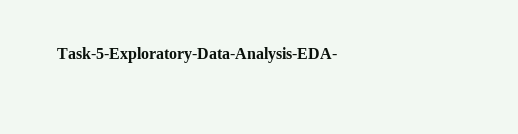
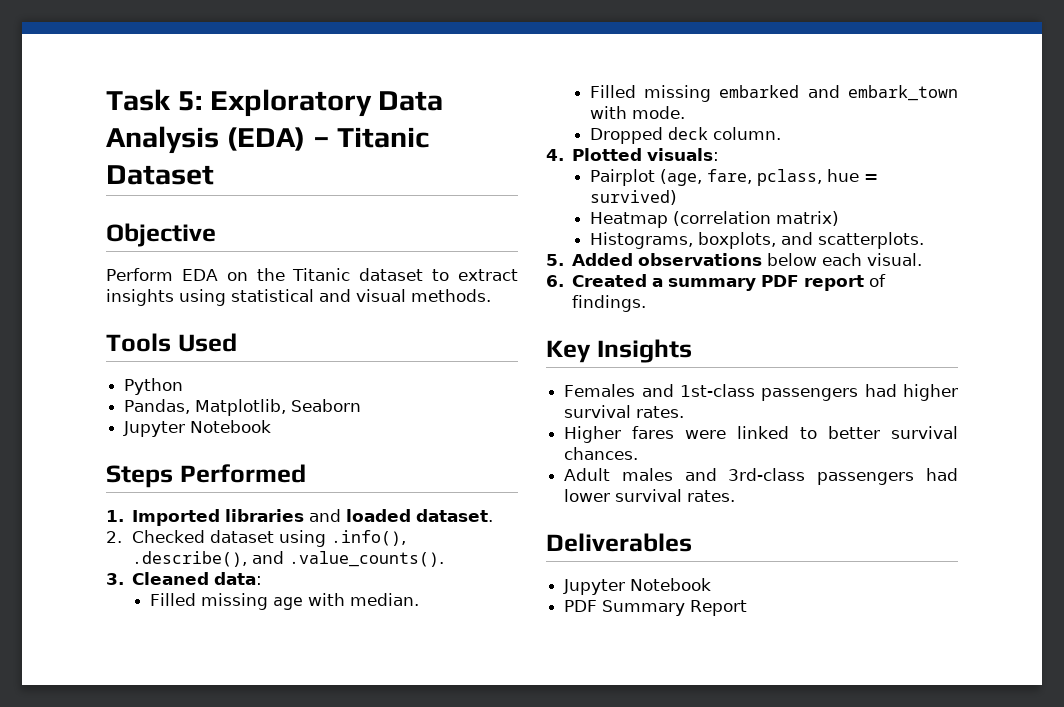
[57,47,337,63] Task-5-Exploratory-Data-Analysis-EDA- -> [106,89,444,117] [106,126,430,154] [106,165,214,185] [106,223,216,247] [106,268,518,281] [106,289,491,306] [106,333,237,352] [124,378,184,395] [124,399,362,416] [123,420,272,437] [106,464,306,488] [106,509,494,526] [106,530,406,547] [131,551,444,567] [106,572,263,585] [149,593,419,610] [589,85,958,102] [589,106,685,119] [589,127,781,144] [546,148,720,161] [589,169,878,186] [589,190,677,205] [589,211,839,228] [589,232,924,249] [546,253,923,266] [546,274,887,291] [572,295,647,312] [546,339,692,363] [564,384,958,401] [564,405,685,418] [564,426,958,443] [564,447,639,460] [564,468,958,485] [564,489,736,502] [546,533,692,552] [563,578,712,595] [564,600,748,616] Task 5: Exploratory Data Analysis (EDA) – Titanic Dataset // Objective // Perform EDA on the Titanic dataset to extract insights using statistical and visual methods. // Tools Used // Python // Pandas, Matplotlib, Seaborn // Jupyter Notebook // Steps Performed // 1. Imported libraries and loaded dataset. // 2. Checked dataset using .info(), .describe(), and .value_counts(). // 3. Cleaned data: // Filled missing age with median. // Filled missing embarked and embark_town with mode. // Dropped deck column. // 4. Plotted visuals: // Pairplot (age, fare, pclass, hue = survived) // Heatmap (correlation matrix) // Histograms, boxplots, and scatterplots. // 5. Added observations below each visual. // 6. Created a summary PDF report of findings. // Key Insights // Females and 1st-class passengers had higher survival rates. // Higher fares were linked to better survival chances. // Adult males and 3rd-class passengers had lower survival rates. // Deliverables // Jupyter Notebook // PDF Summary Report

